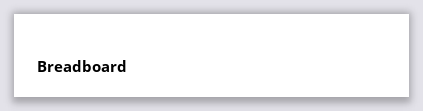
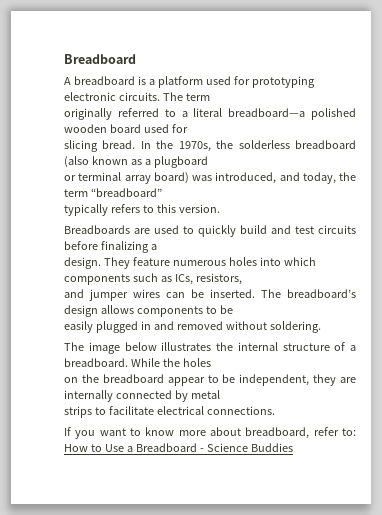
[37,60,127,72] Breadboard -> [64,54,136,64] [64,76,315,88] [64,92,210,101] [64,108,356,120] [64,124,188,133] [64,140,356,152] [64,156,208,168] [64,172,356,184] [64,188,162,197] [64,204,220,216] [64,225,356,237] [64,241,157,253] [64,257,316,269] [64,273,242,285] [64,289,356,301] [64,305,233,317] [64,321,321,333] [64,342,356,354] [64,358,211,367] [64,374,356,386] [64,390,220,402] [64,406,275,418] [64,427,356,439] [64,443,293,452] Breadboard // A breadboard is a platform used for prototyping electronic circuits. The term // originally referred to a literal breadboard—a polished wooden board used for // slicing bread. In the 1970s, the solderless breadboard (also known as a plugboard // or terminal array board) was introduced, and today, the term “breadboard” // typically refers to this version. // Breadboards are used to quickly build and test circuits before finalizing a // design. They feature numerous holes into which components such as ICs, resistors, // and jumper wires can be inserted. The breadboard’s design allows components to be // easily plugged in and removed without soldering. // The image below illustrates the internal structure of a breadboard. While the holes // on the breadboard appear to be independent, they are internally connected by metal // strips to facilitate electrical connections. // If you want to know more about breadboard, refer to: How to Use a Breadboard - Science Buddies

